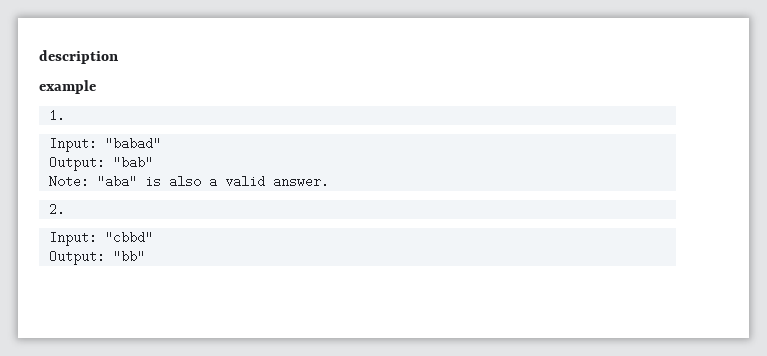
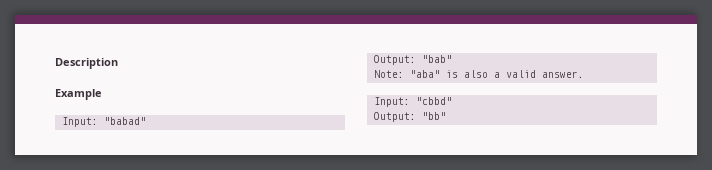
[39,50,118,64] [39,80,96,94] [48,109,65,122] description // example // 1. -> [55,58,118,69] [55,89,102,100] Description // Example
[48,203,65,216] // 2. -> (584, 74) none

